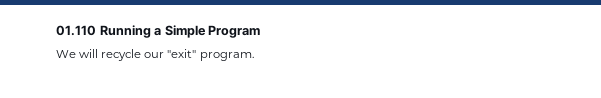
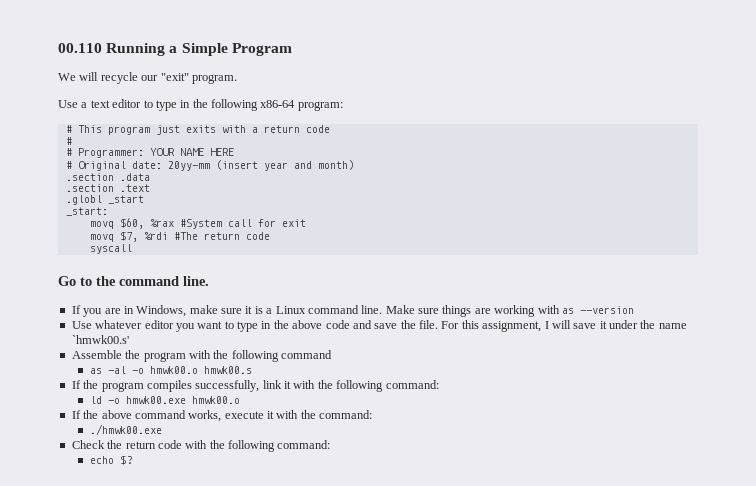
[56,25,96,36] 01.110 -> [58,43,102,53] 00.110
(254, 56) none -> [58,99,343,111] [65,125,330,135] [65,137,72,145] [65,148,234,158] [65,160,354,171] [65,173,150,181] [65,184,150,192] [65,195,144,205] [65,207,108,216] [89,218,306,229] [89,231,270,242] [89,244,132,254] [58,276,209,286] [71,305,634,317] [71,320,687,332] [71,335,129,344] [71,350,332,362] [89,366,252,374] [71,380,439,392] [89,396,240,404] [71,410,373,422] [89,424,162,435] [71,440,331,452] [89,455,132,465] // Use a text editor to type in the following x86-64 program: // # This program just exits with a return code // # // # Programmer: YOUR NAME HERE // # Original date: 20yy-mm (insert year and month) // .section .data // .section .text // .globl _start // _start: // movq $60, %rax #System call for exit // movq $7, %rdi #The return code // syscall // Go to the command line. // If you are in Windows, make sure it is a Linux command line. Make sure things are working with as --version // Use whatever editor you want to type in the above code and save the file. For this assignment, I will save it under the name `hmwk00.s' // Assemble the program with the following command // as -al -o hmwk00.o hmwk00.s // If the program compiles successfully, link it with the following command: // ld -o hmwk00.exe hmwk00.o // If the above command works, execute it with the command: // ./hmwk00.exe // Check the return code with the following command: // echo $?

